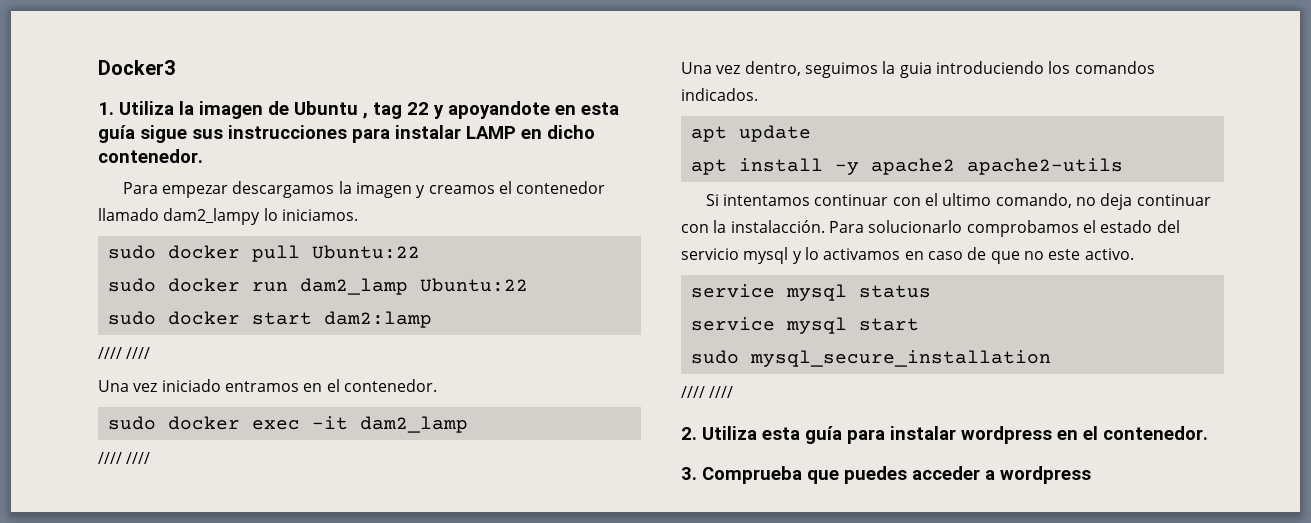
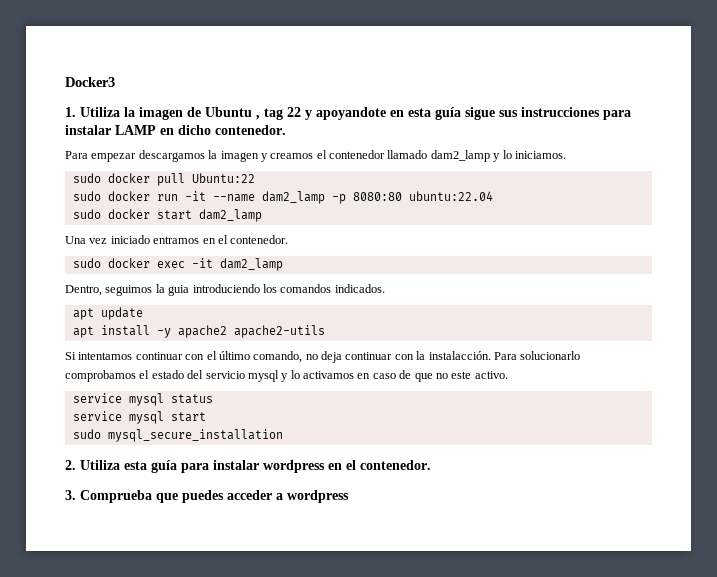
[163,208,261,225] dam2_lampy -> [430,150,501,162] dam2_lamp y
[299,278,528,295] dam2_lamp Ubuntu:22 -> [184,191,493,204] -it --name dam2_lamp -p 8080:80 ubuntu:22.04
[323,311,432,328] [98,347,151,359] dam2:lamp // //// //// -> [198,209,262,222] dam2_lamp
[98,452,151,464] [681,61,801,76] //// //// // Una vez dentro, -> [65,285,102,296] Dentro,
[942,193,992,206] ultimo -> [218,351,250,360] último
[681,386,734,398] // //// //// -> (283, 435) none

